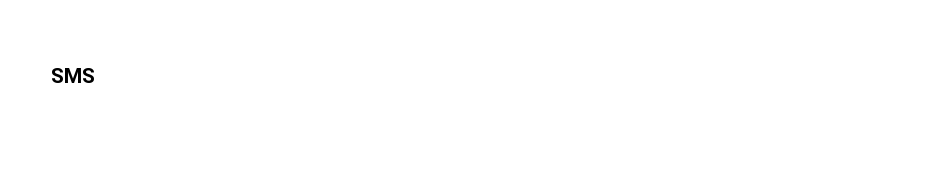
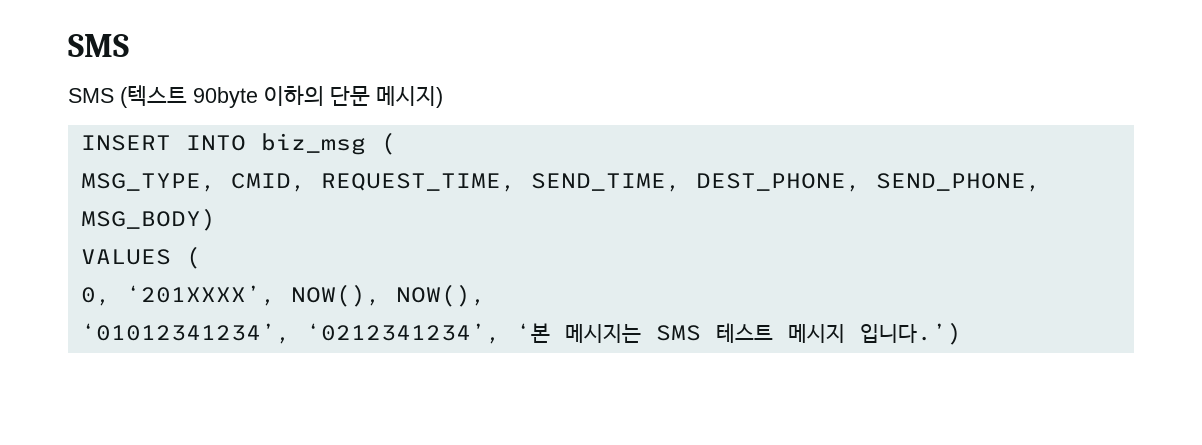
[51,68,95,83] SMS -> [68,34,129,57] [68,85,443,108] [80,132,396,155] [80,173,1041,192] [80,208,216,231] [80,246,201,269] [80,284,486,307] [80,322,962,345] SMS // SMS (텍스트 90byte 이하의 단문 메시지) // INSERT INTO biz_msg ( // MSG_TYPE, CMID, REQUEST_TIME, SEND_TIME, DEST_PHONE, SEND_PHONE, MSG_BODY) // VALUES ( // 0, ‘201XXXX’, NOW(), NOW(), // ‘01012341234’, ‘0212341234’, ‘본 메시지는 SMS 테스트 메시지 입니다.’)

